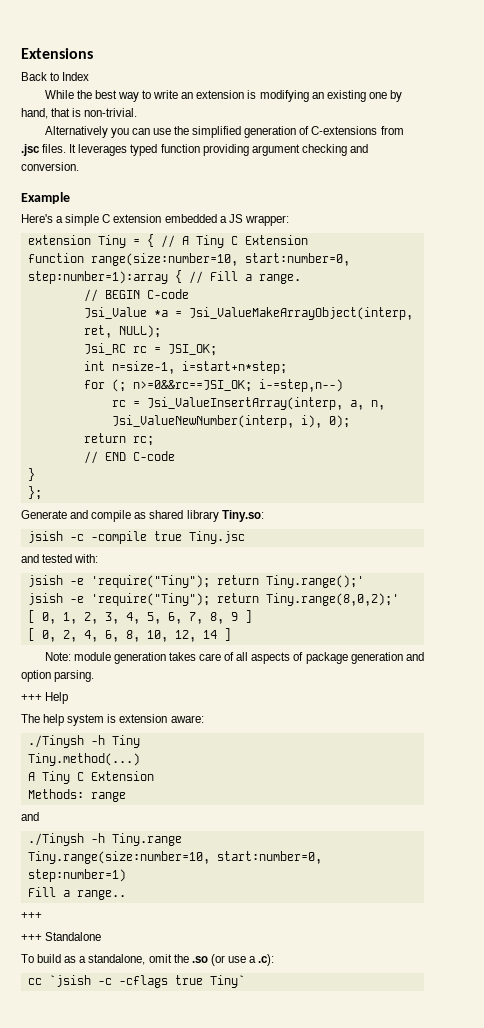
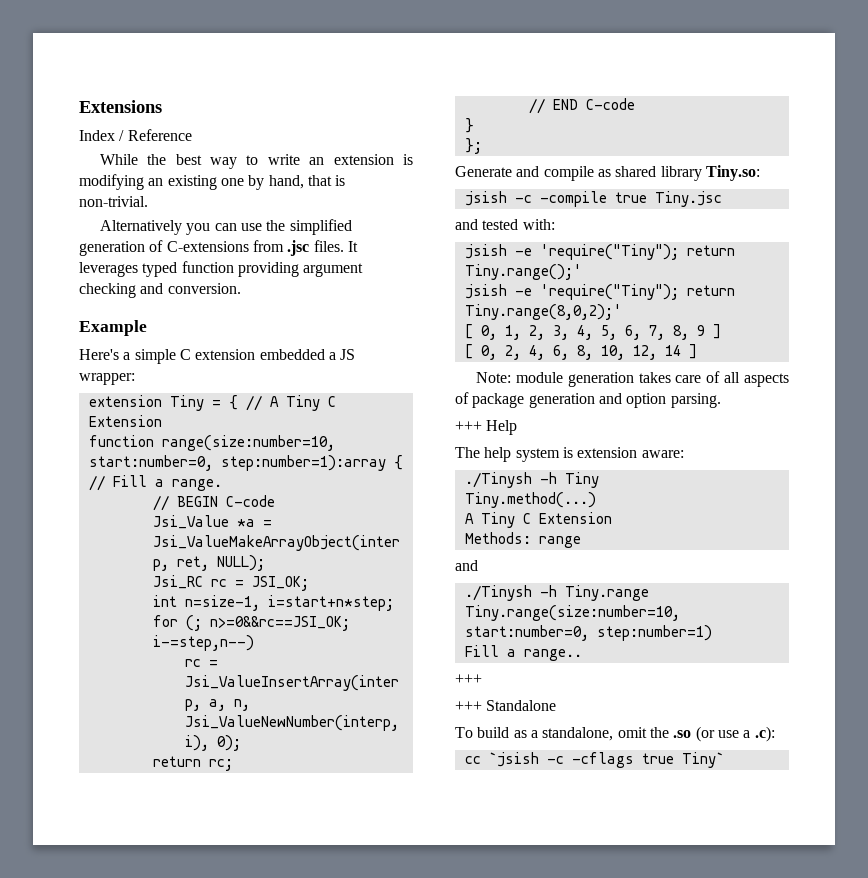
[21,72,60,81] Back to -> (162, 106) none
(90, 76) none -> [119,129,192,141] / Reference

